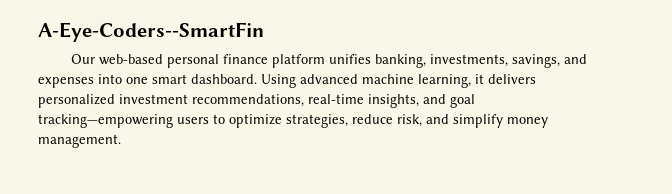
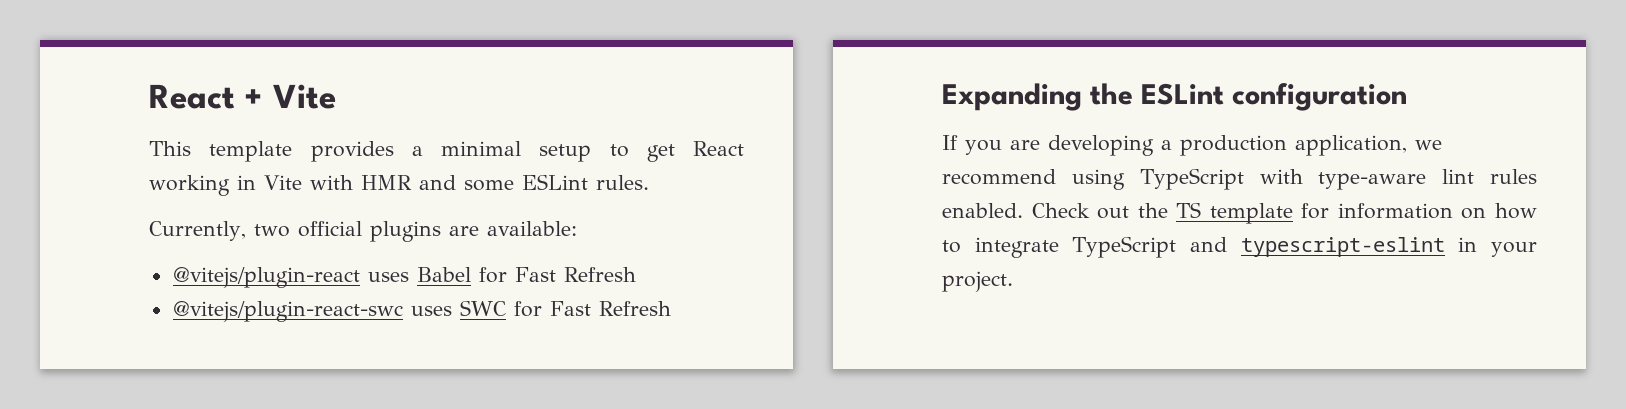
[38,22,264,42] [70,54,587,68] [38,74,536,88] [38,94,475,108] [38,114,548,128] [38,134,121,148] A-Eye-Coders--SmartFin // Our web-based personal finance platform unifies banking, investments, savings, and expenses into one smart dashboard. Using advanced machine learning, it delivers personalized investment recommendations, real-time insights, and goal tracking—empowering users to optimize strategies, reduce risk, and simplify money management. -> [149,84,336,109] [149,141,744,162] [149,174,649,196] [149,221,577,242] [172,267,636,288] [172,300,671,322] [942,83,1408,111] [942,135,1442,156] [942,168,1537,190] [942,202,1537,224] [942,236,1537,258] [942,271,1013,292] React + Vite // This template provides a minimal setup to get React working in Vite with HMR and some ESLint rules. // Currently, two official plugins are available: // @vitejs/plugin-react uses Babel for Fast Refresh // @vitejs/plugin-react-swc uses SWC for Fast Refresh // Expanding the ESLint configuration // If you are developing a production application, we recommend using TypeScript with type-aware lint rules enabled. Check out the TS template for information on how to integrate TypeScript and typescript-eslint in your project.

